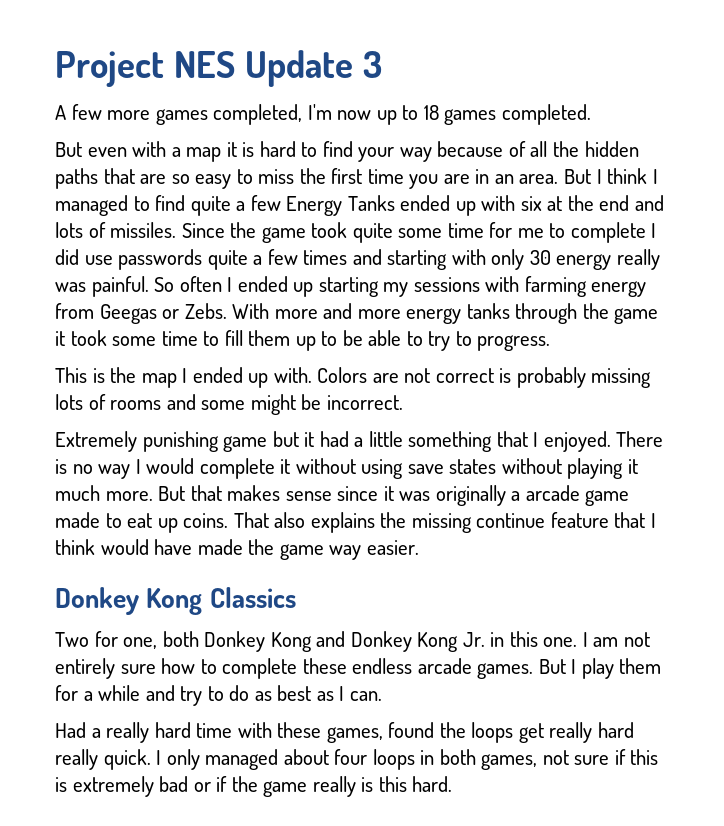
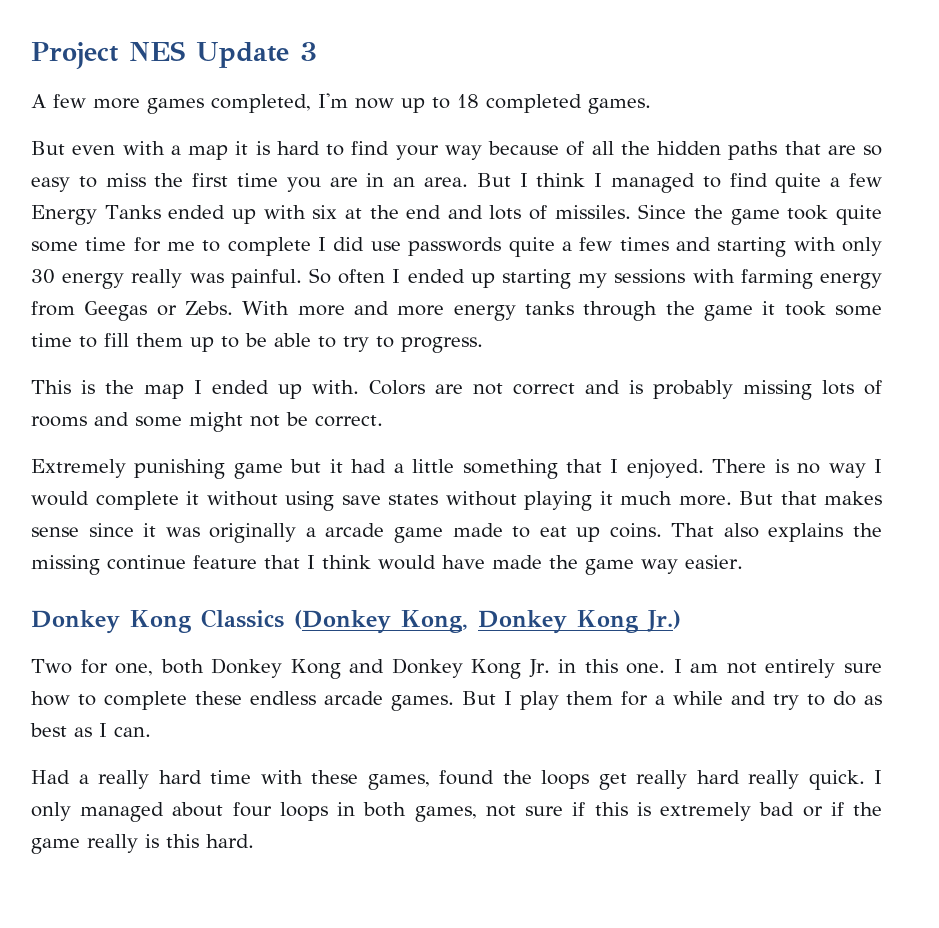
[444,104,591,125] games completed. -> [486,94,651,114] completed games.
(494, 375) none -> [585,380,620,394] and
[301,394,403,410] be incorrect. -> [250,412,383,427] not be correct.
(296, 597) none -> [294,610,681,634] (Donkey Kong, Donkey Kong Jr.)

